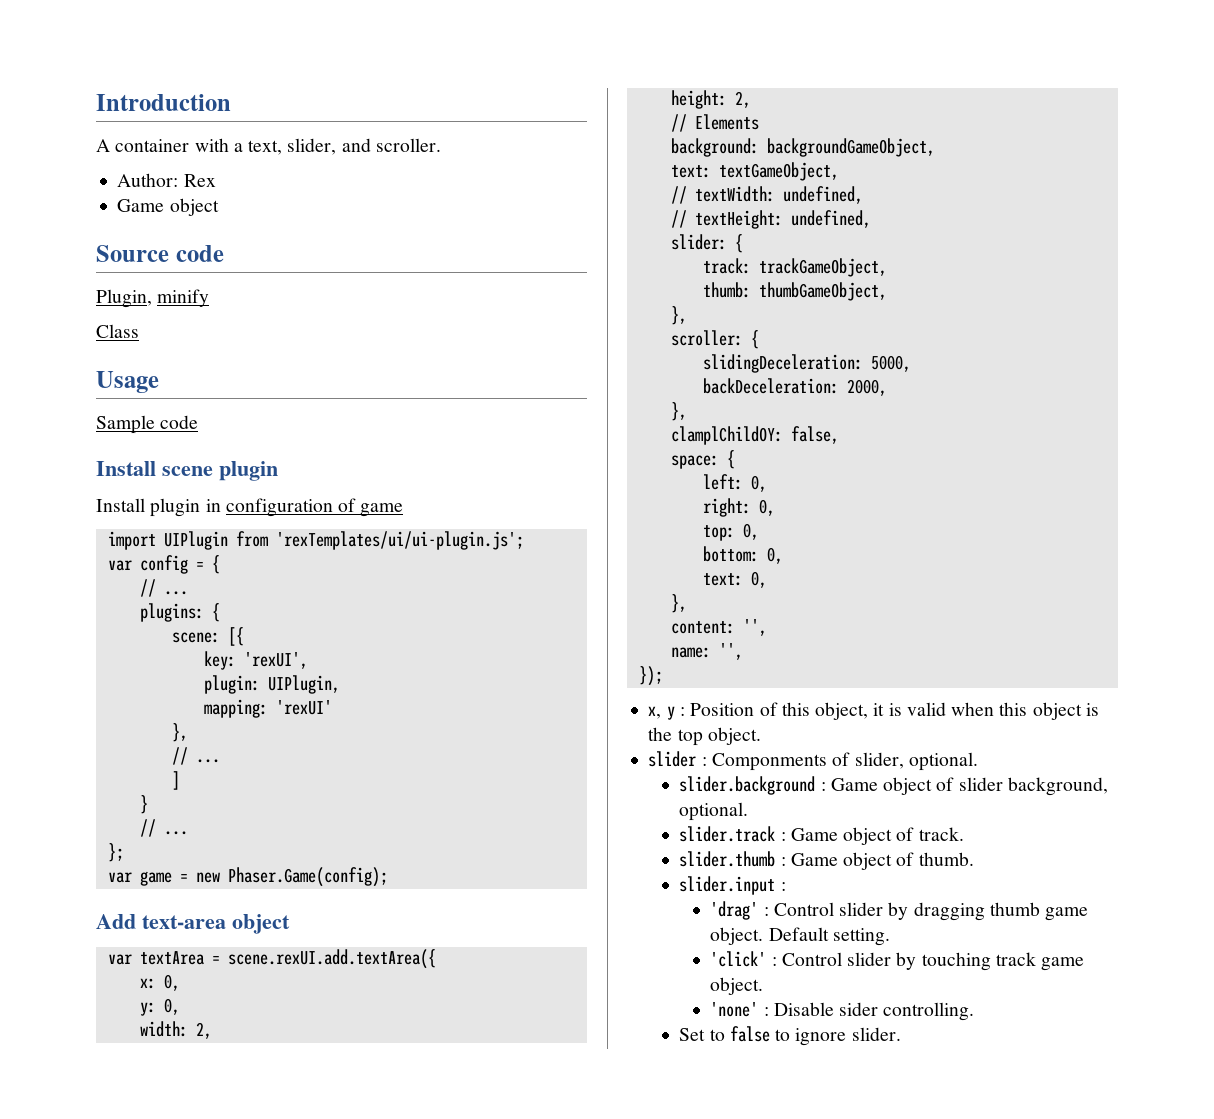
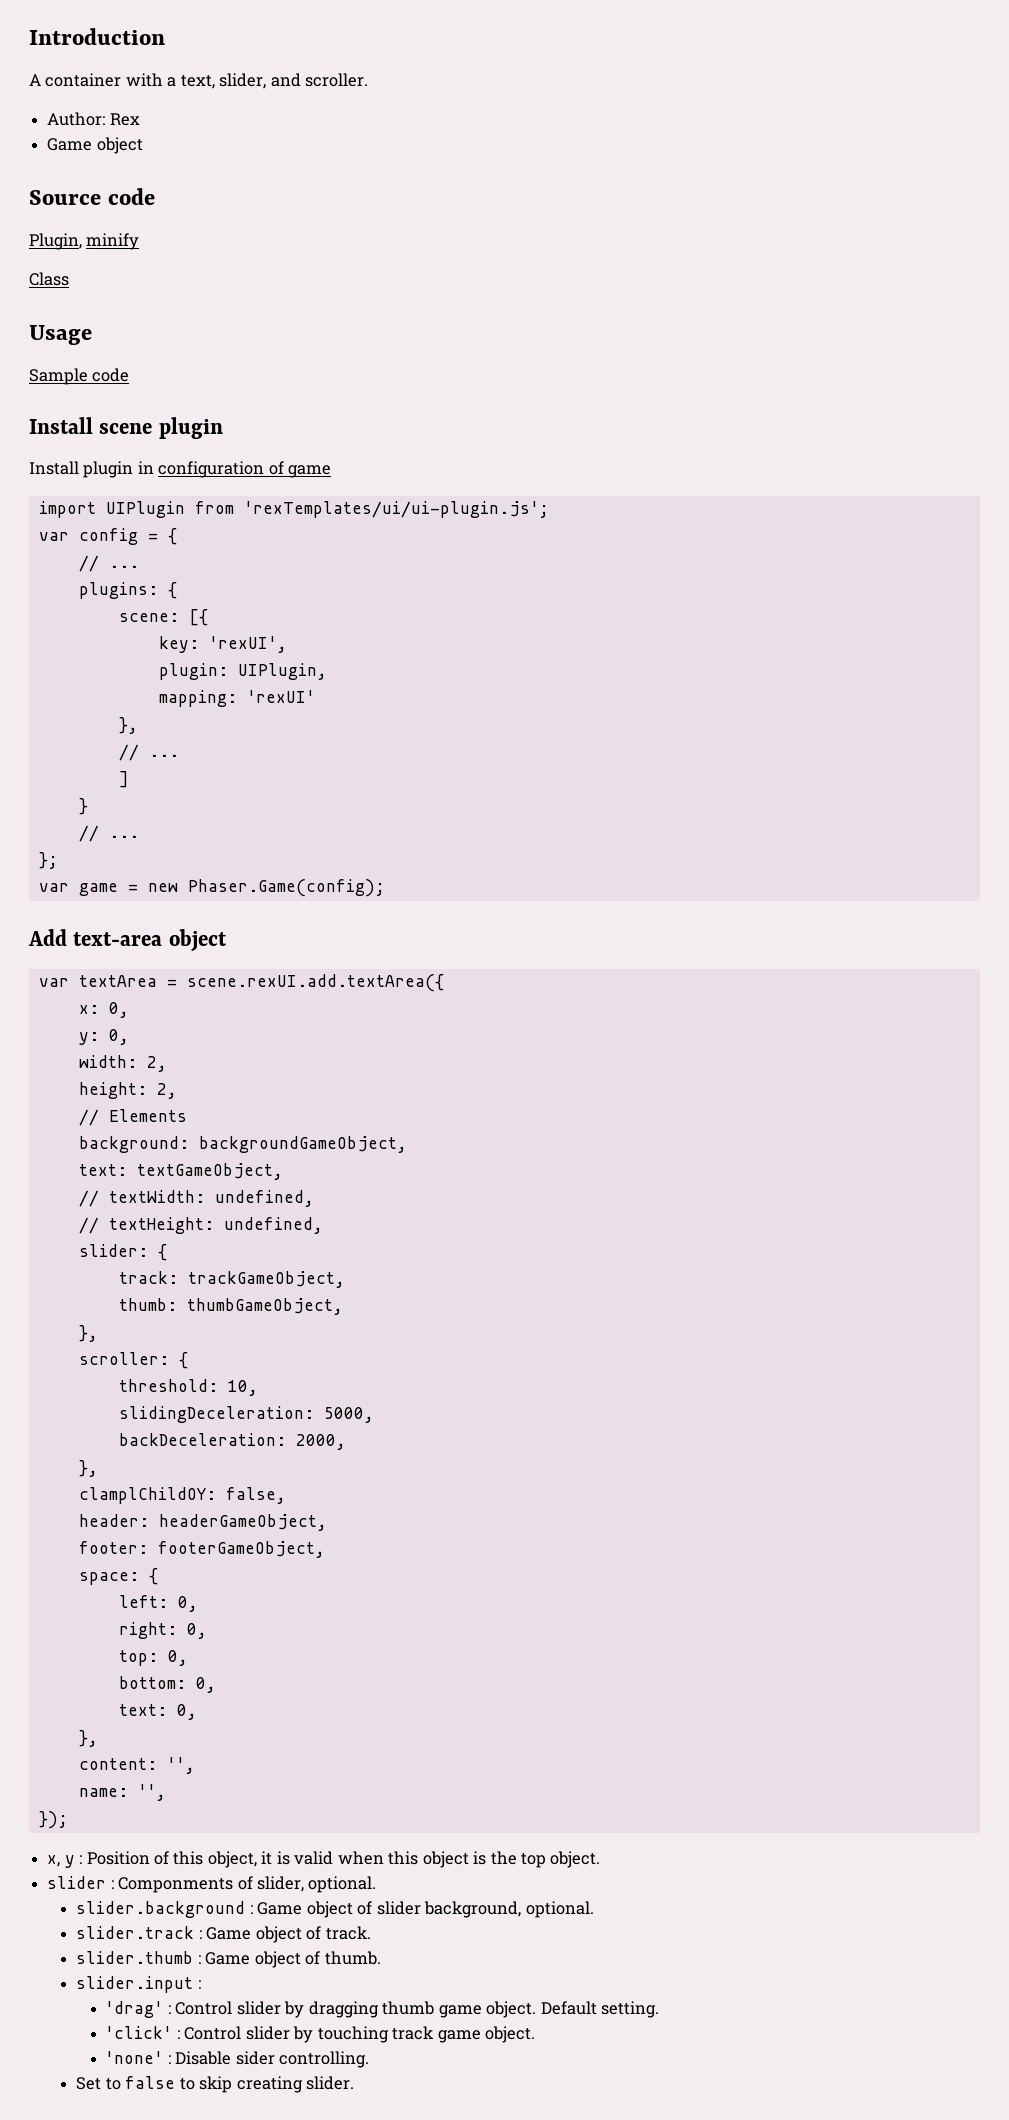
(759, 339) none -> [118,1379,258,1396] // threshold: 10,
(839, 435) none -> [78,1514,327,1531] [78,1541,325,1558] // header: headerGameObject, // footer: footerGameObject,
[795,1028,847,1046] ignore -> [199,2076,303,2093] skip creating

